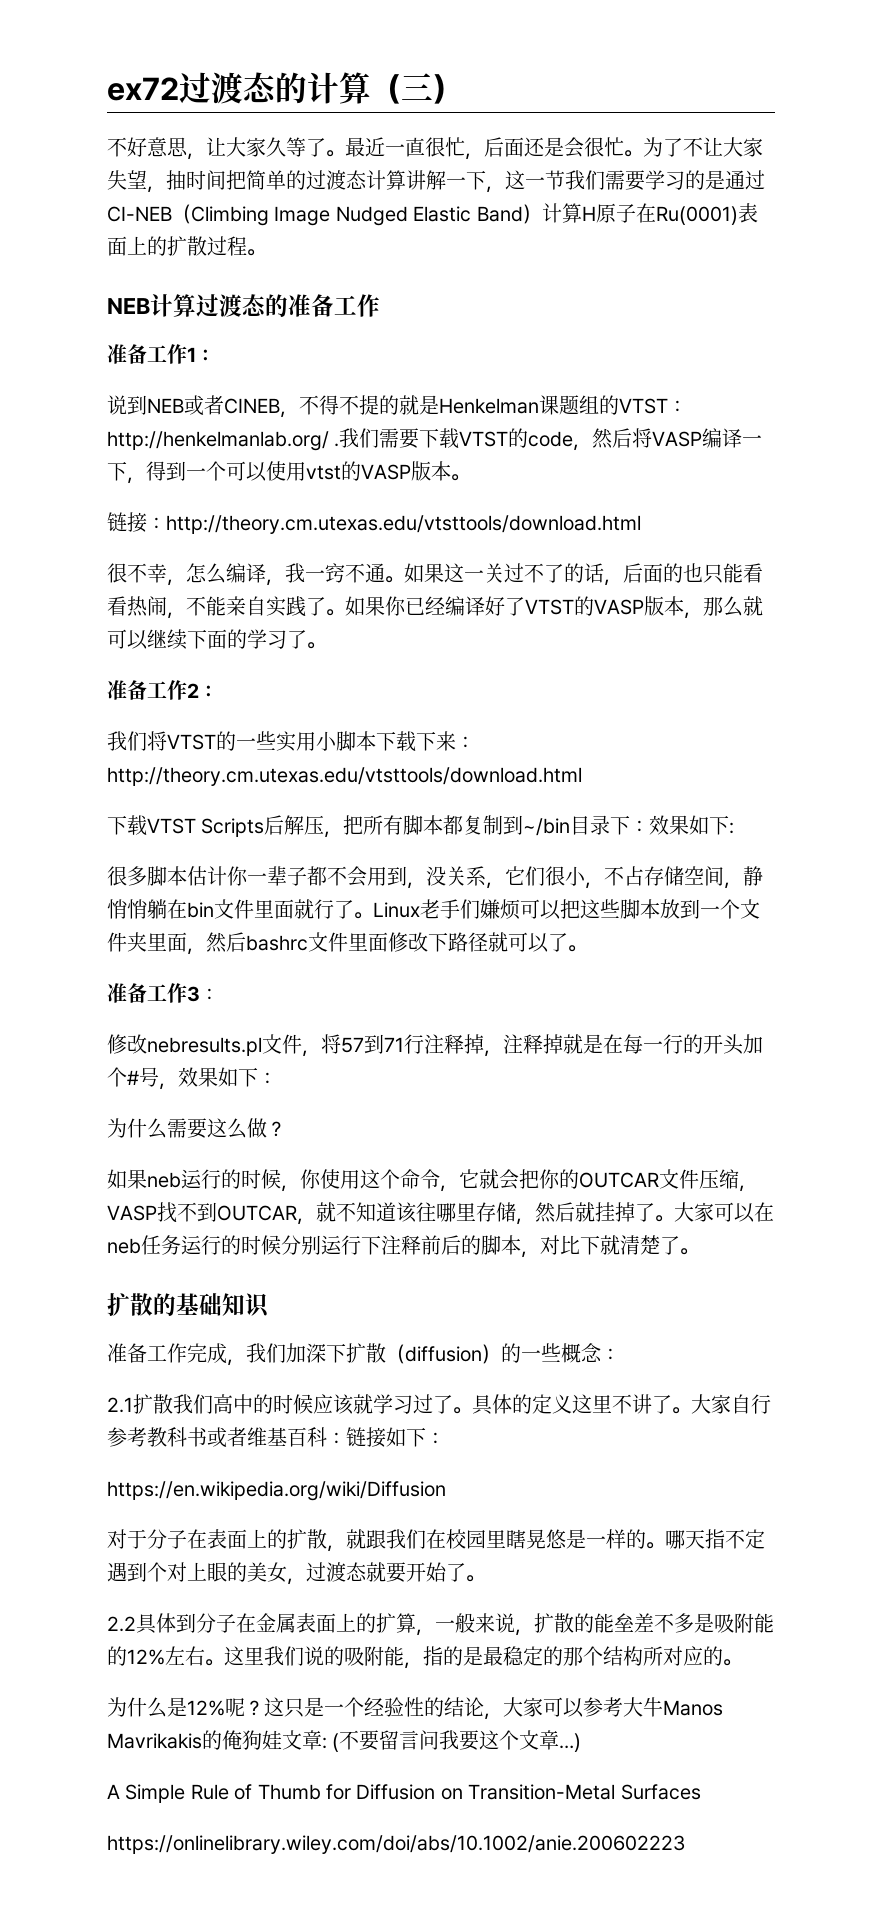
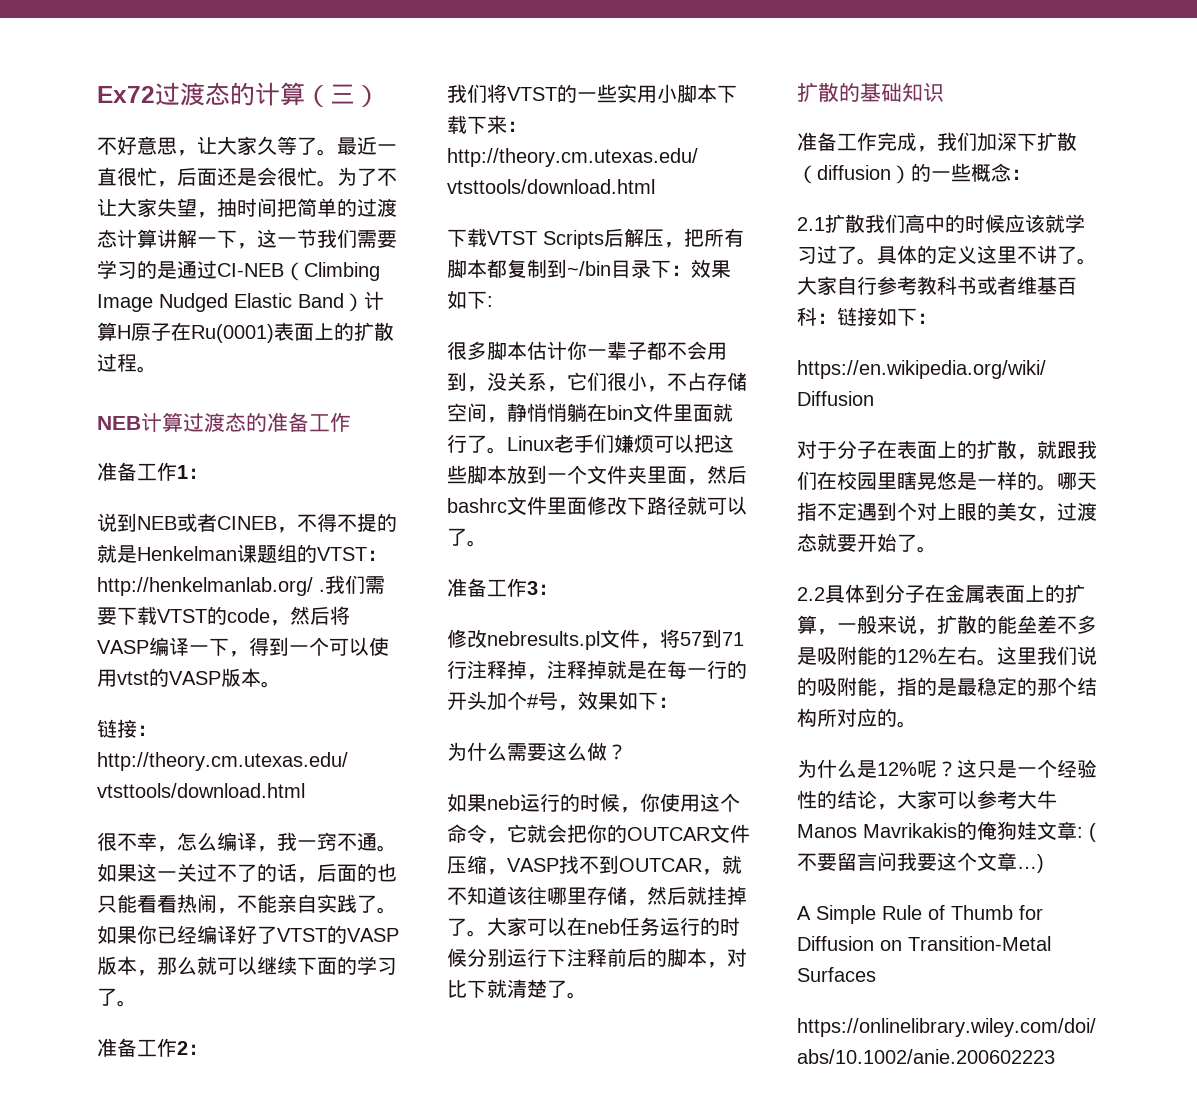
[107,77,179,101] ex72 -> [97,86,155,103] Ex72

